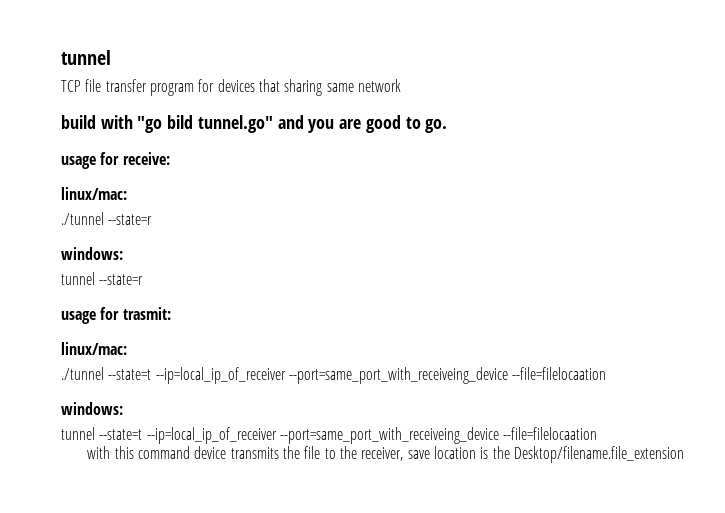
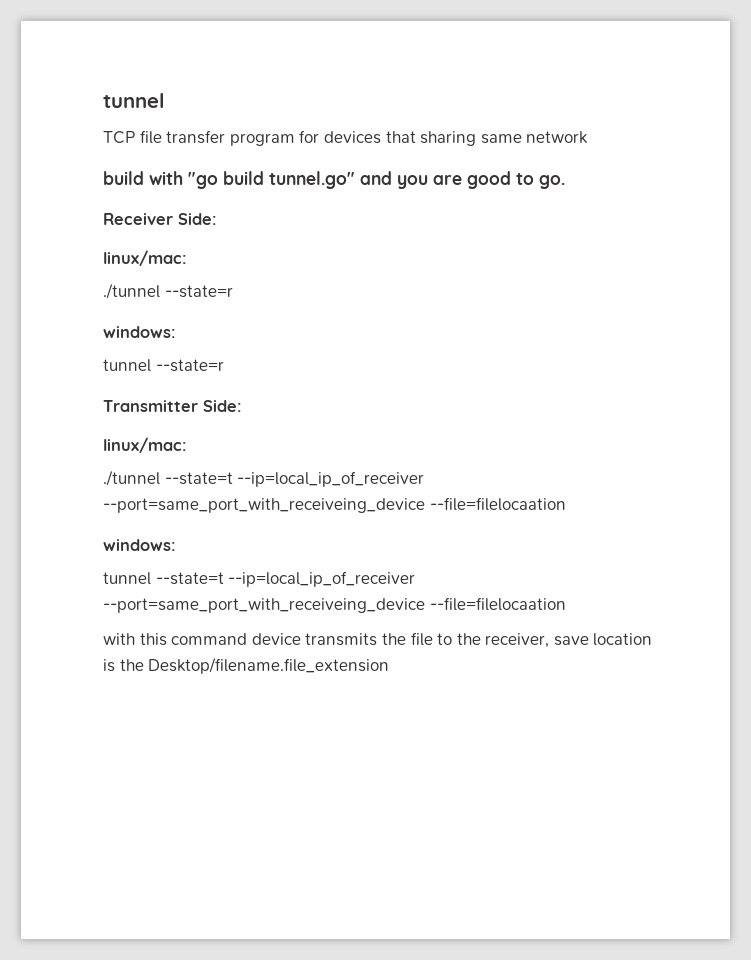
[167,115,194,129] bild -> [223,171,264,185] build
[61,152,170,169] usage for receive: -> [103,213,217,225] Receiver Side:
[61,307,171,324] usage for trasmit: -> [103,400,242,412] Transmitter Side:

